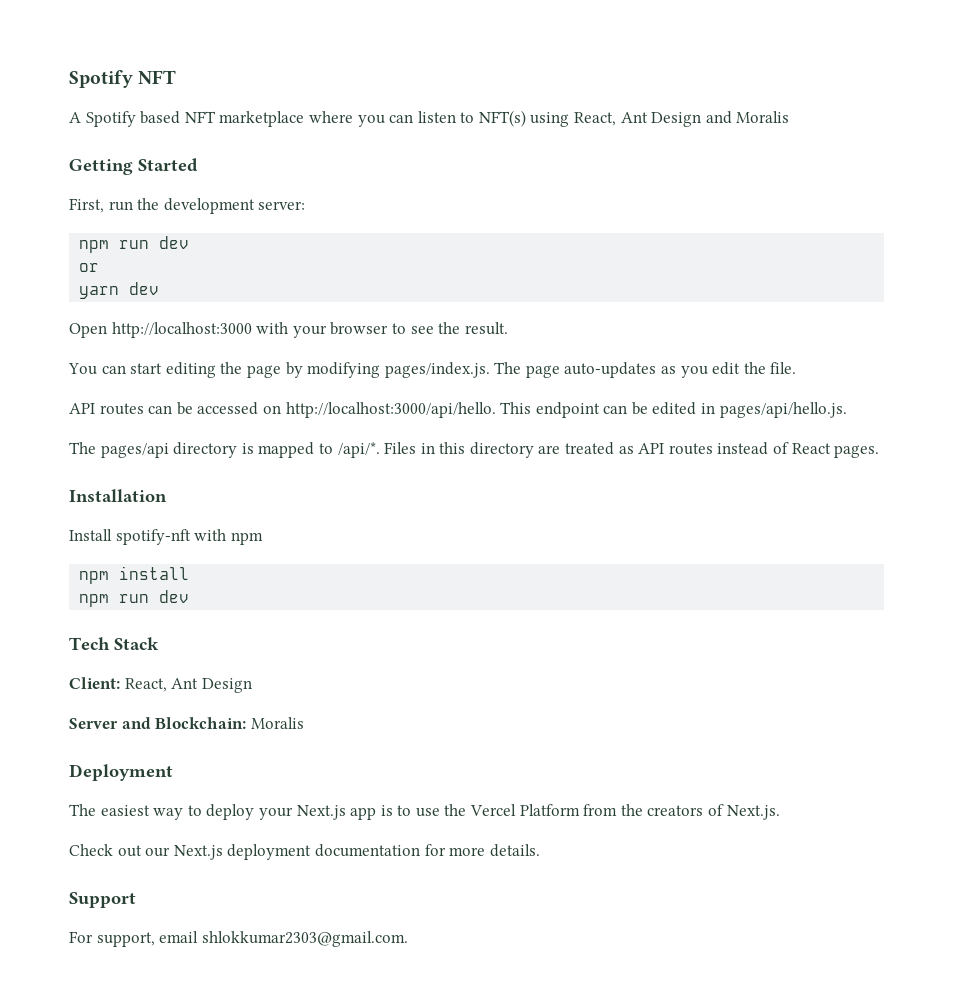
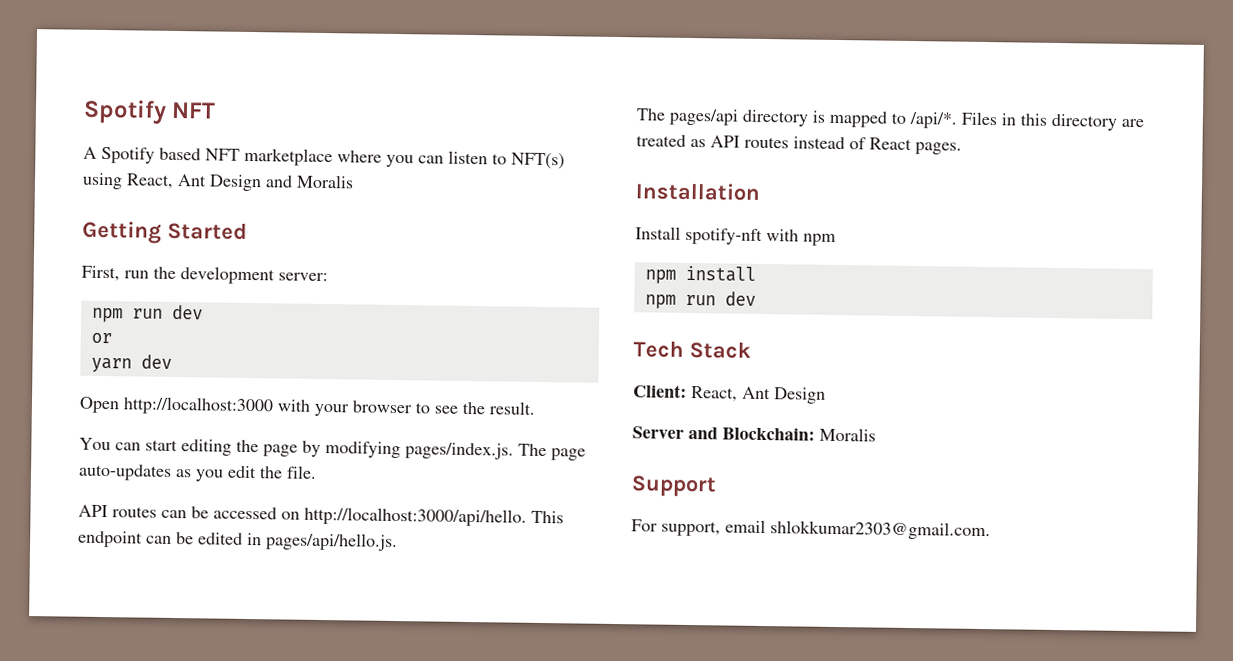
[69,764,173,781] [69,804,780,820] [69,844,540,860] // Deployment // The easiest way to deploy your Next.js app is to use the Vercel Platform from the creators of Next.js. // Check out our Next.js deployment documentation for more details. -> (876, 434) none

